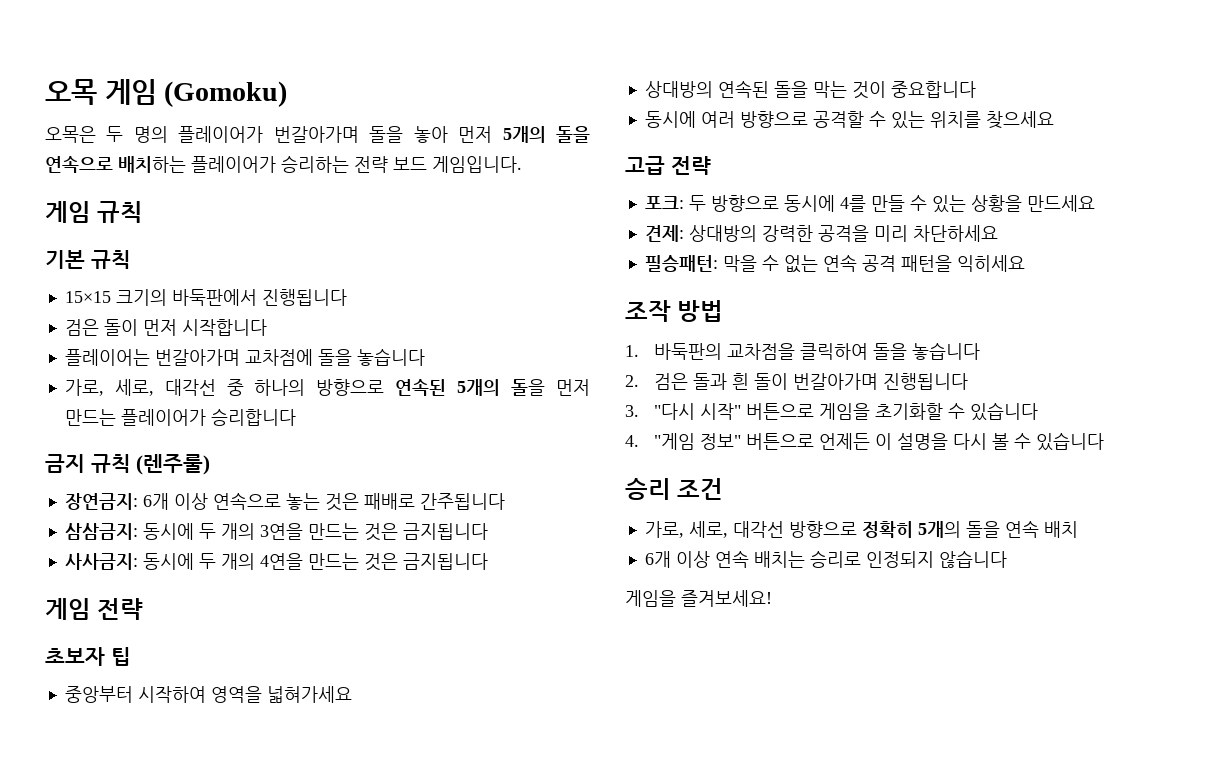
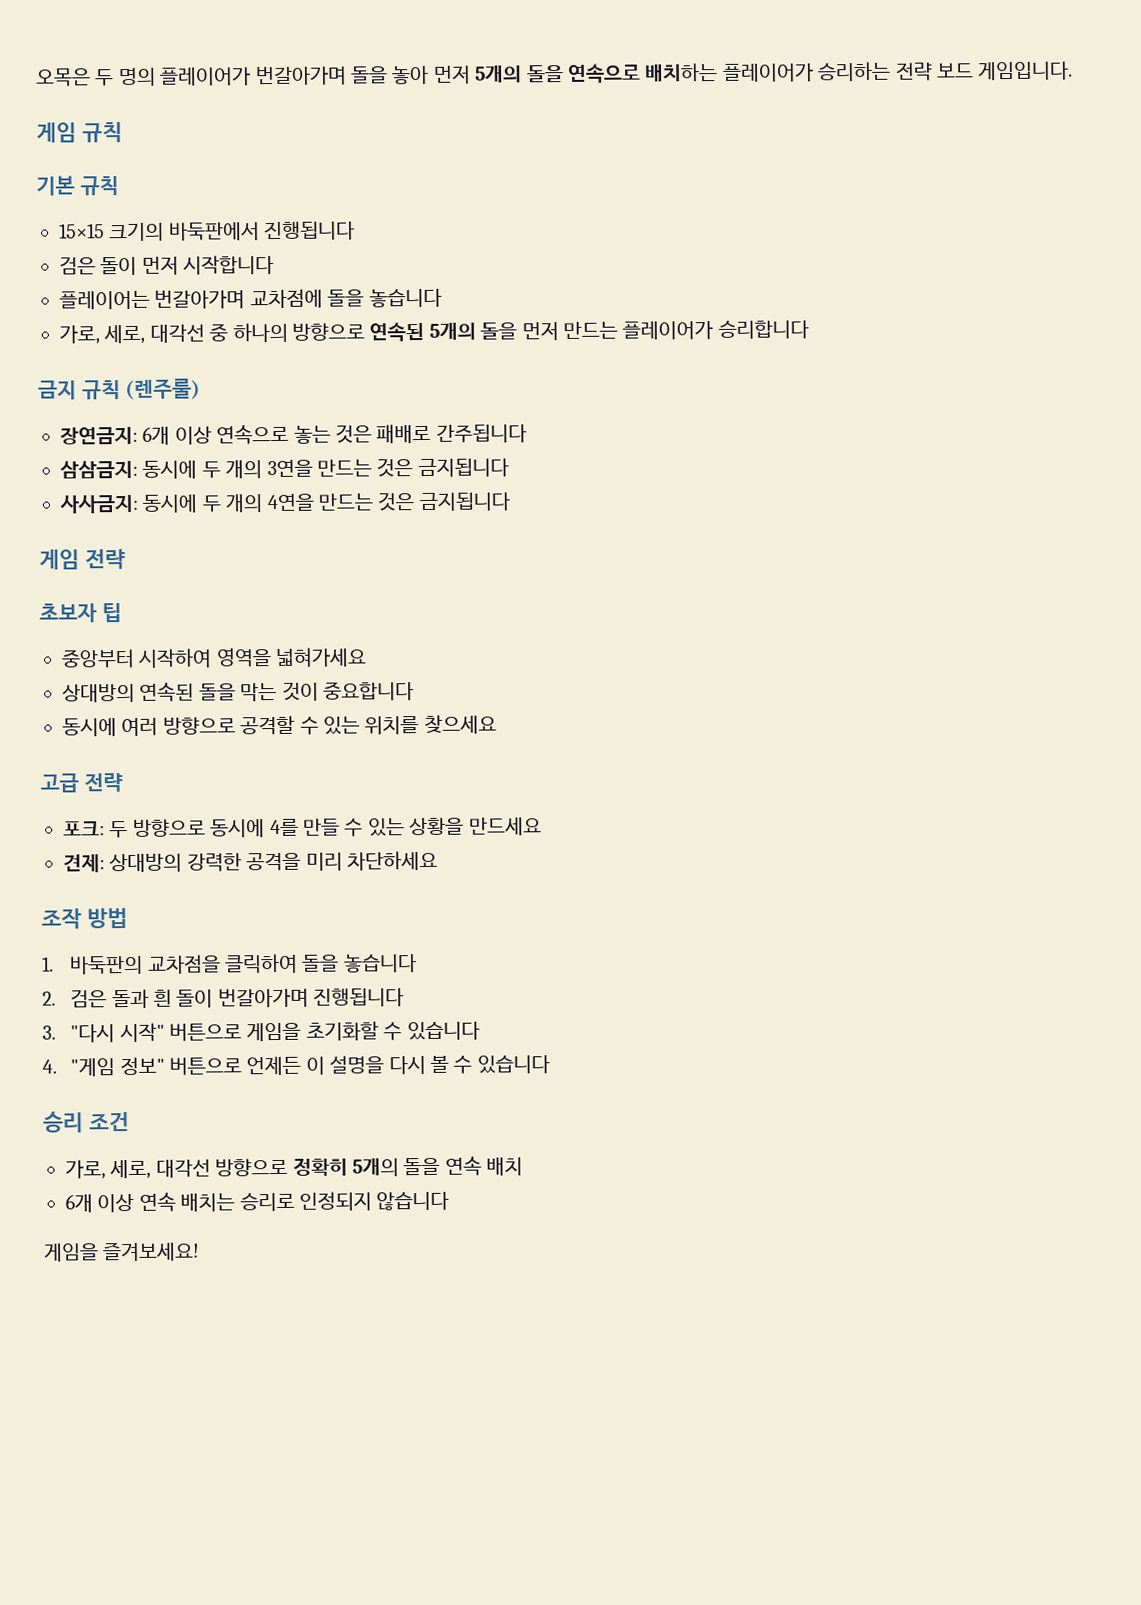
[45,79,288,107] 오목 게임 (Gomoku) // -> (35, 77) none
[644,254,1025,273] // 필승패턴: 막을 수 없는 연속 공격 패턴을 익히세요 -> (438, 860) none

